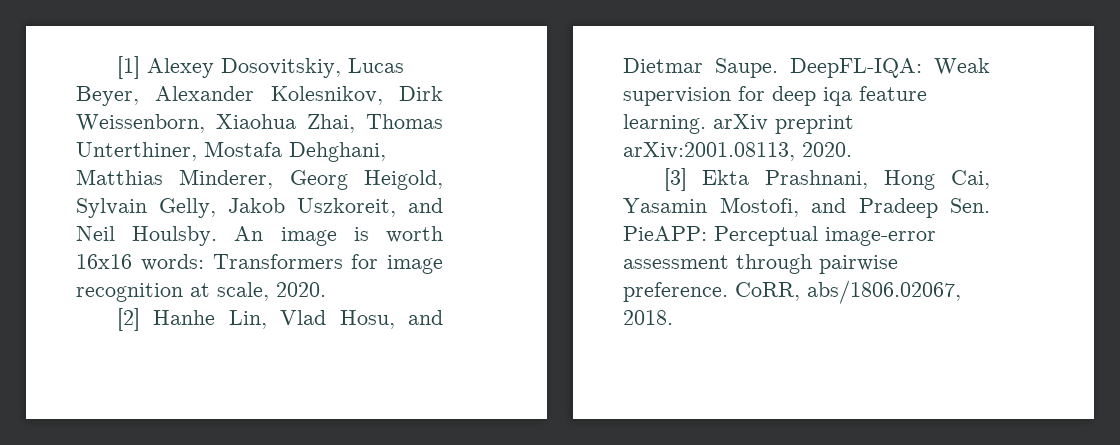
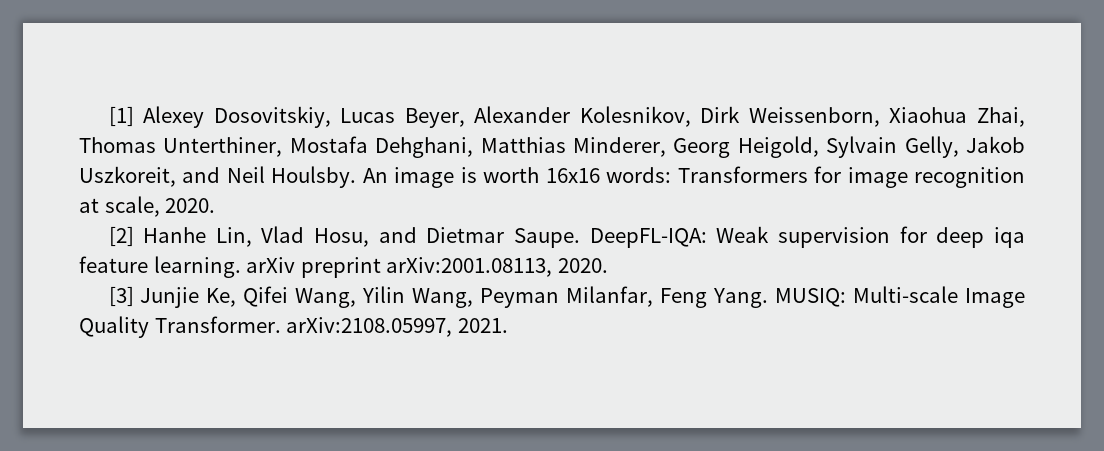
[702,170,990,190] [623,197,990,218] [623,226,936,246] [623,254,898,274] [623,280,961,304] [623,310,673,325] Ekta Prashnani, Hong Cai, Yasamin Mostofi, and Pradeep Sen. PieAPP: Perceptual image-error assessment through pairwise preference. CoRR, abs/1806.02067, 2018. -> [140,286,1025,308] [79,316,508,338] Junjie Ke, Qifei Wang, Yilin Wang, Peyman Milanfar, Feng Yang. MUSIQ: Multi-scale Image Quality Transformer. arXiv:2108.05997, 2021.

